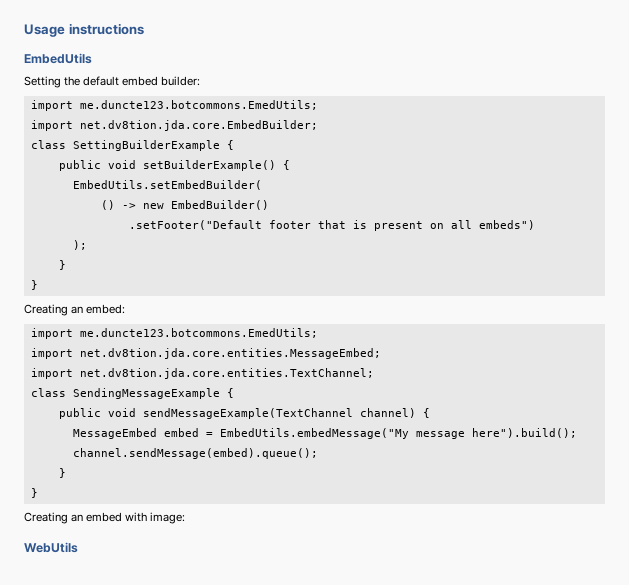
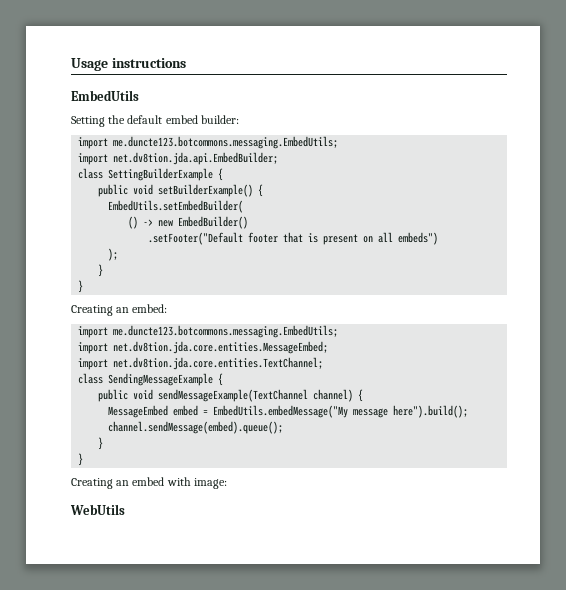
[79,100,318,110] [30,120,318,131] me.duncte123.botcommons.EmedUtils; // import net.dv8tion.jda.core.EmbedBuilder; -> [113,136,339,149] [78,152,279,165] me.duncte123.botcommons.messaging.EmbedUtils; // import net.dv8tion.jda.api.EmbedBuilder;
[79,328,318,338] me.duncte123.botcommons.EmedUtils; -> [113,325,339,338] me.duncte123.botcommons.messaging.EmbedUtils;

